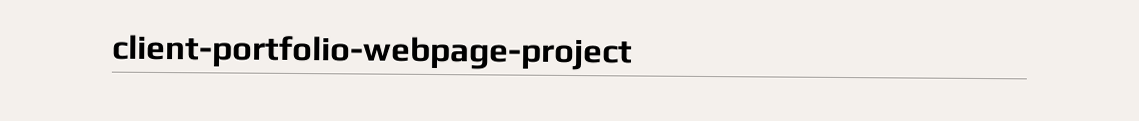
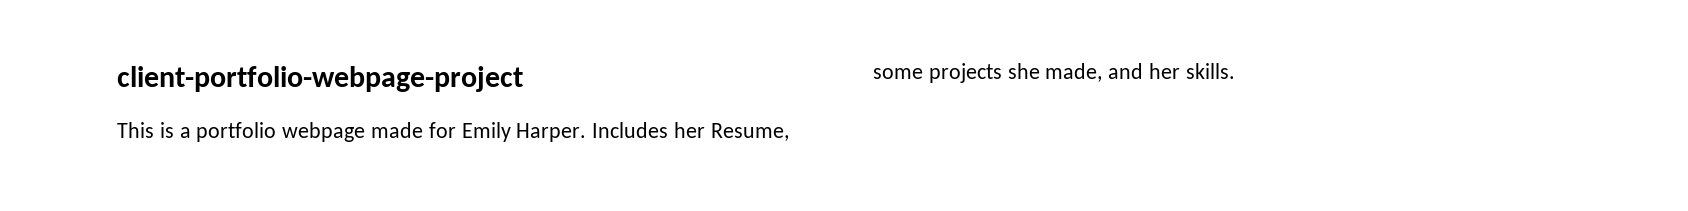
(633, 52) none -> [117,122,789,142] [873,63,1235,83] // This is a portfolio webpage made for Emily Harper. Includes her Resume, some projects she made, and her skills.

